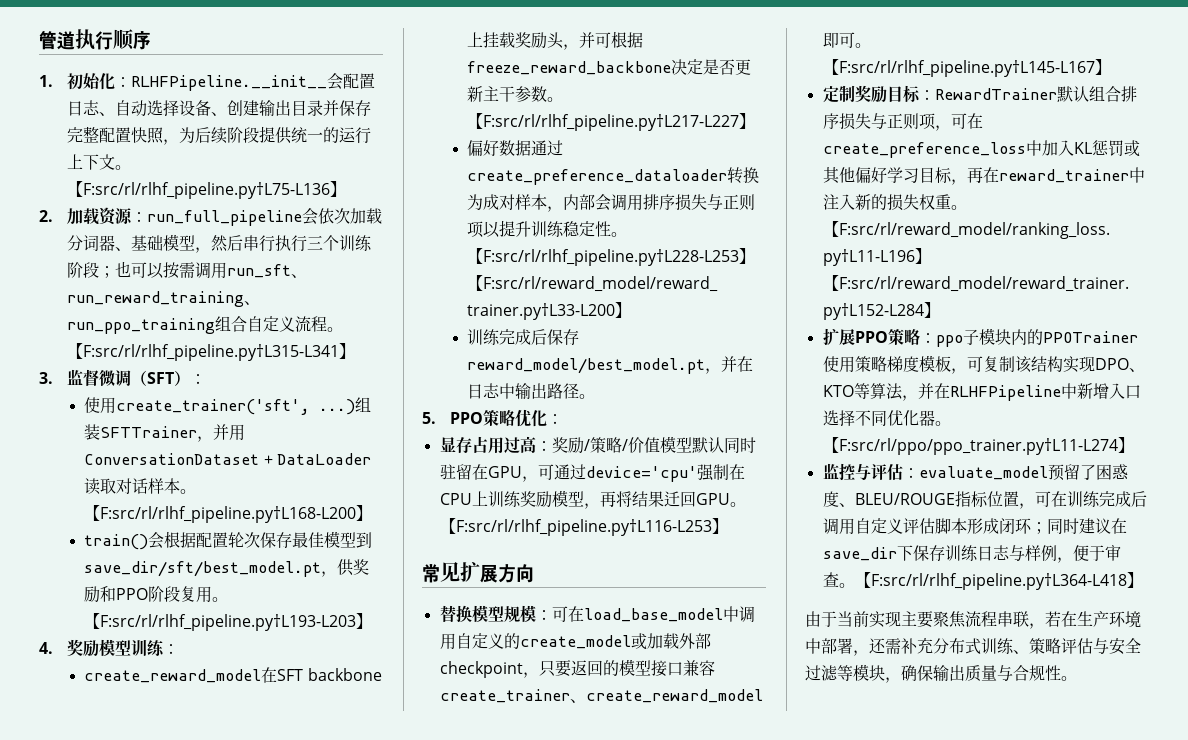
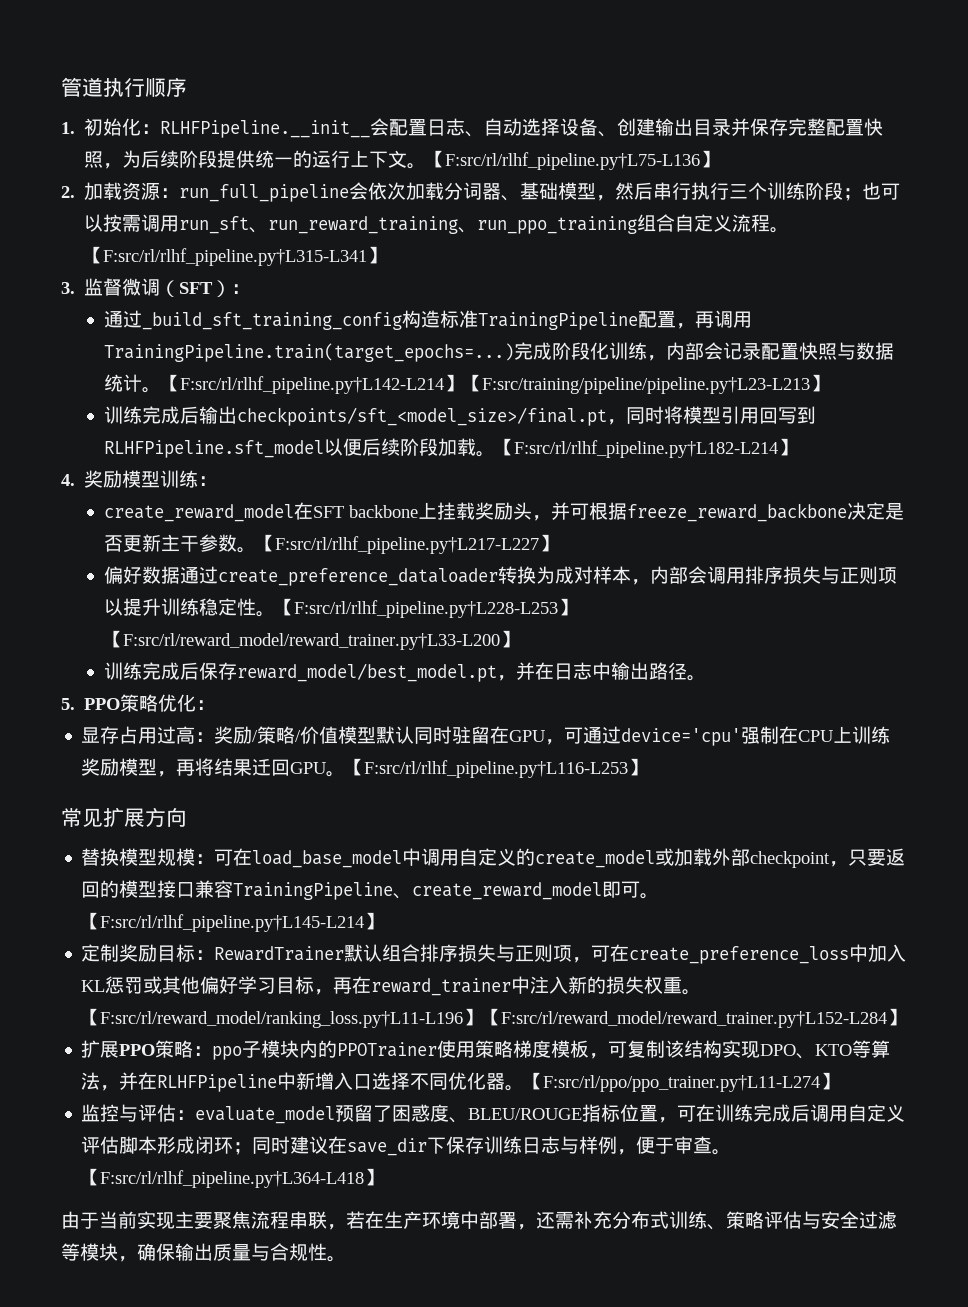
[84,397,372,415] [84,424,246,442] [84,453,372,465] [84,478,197,495] [84,505,373,523] [84,531,373,550] [84,559,370,577] [84,586,229,603] [84,613,357,631] 使用create_trainer('sft', ...)组装SFTTrainer，并用ConversationDataset + DataLoader读取对话样本。【F:src/rl/rlhf_pipeline.py†L168-L200】 // train()会根据配置轮次保存最佳模型到save_dir/sft/best_model.pt，供奖励和PPO阶段复用。【F:src/rl/rlhf_pipeline.py†L193-L203 -> [103,310,752,330] [103,342,894,362] [103,374,829,394] [103,406,816,426] [103,438,778,458] 通过_build_sft_training_config构造标准TrainingPipeline配置，再调用TrainingPipeline.train(target_epochs=...)完成阶段化训练，内部会记录配置快照与数据统计。【F:src/rl/rlhf_pipeline.py†L142-L214】【F:src/training/pipeline/pipeline.py†L23-L213】 // 训练完成后输出checkpoints/sft_<model_size>/final.pt，同时将模型引用回写到RLHFPipeline.sft_model以便后续阶段加载。【F:src/rl/rlhf_pipeline.py†L182-L214
[439,689,570,703] create_trainer -> [233,882,394,900] TrainingPipeline
[838,60,1095,77] F:src/rl/rlhf_pipeline.py†L145-L167 -> [100,914,365,932] F:src/rl/rlhf_pipeline.py†L145-L214

